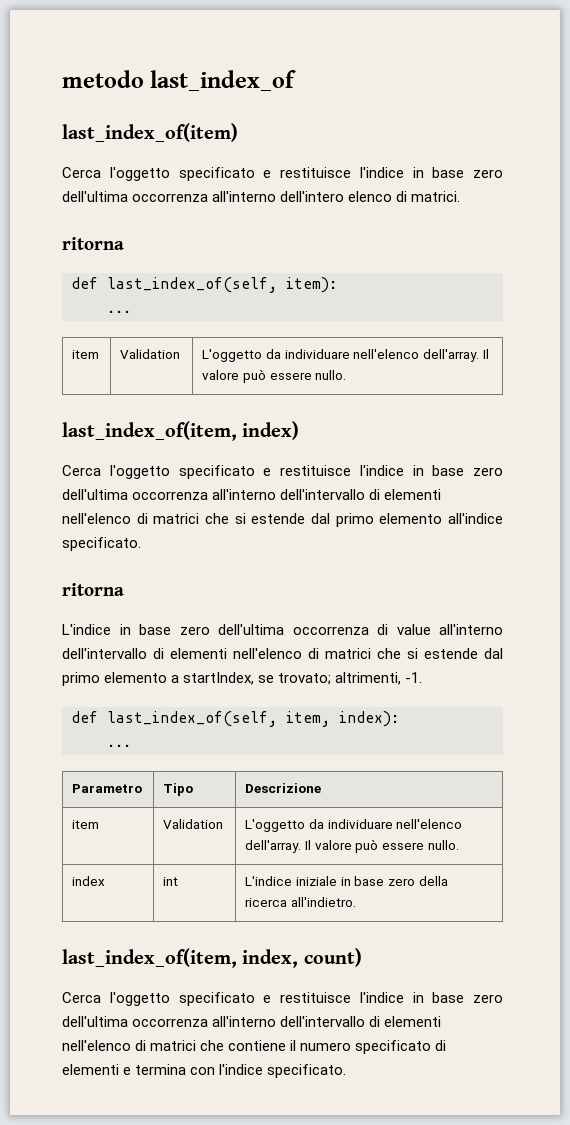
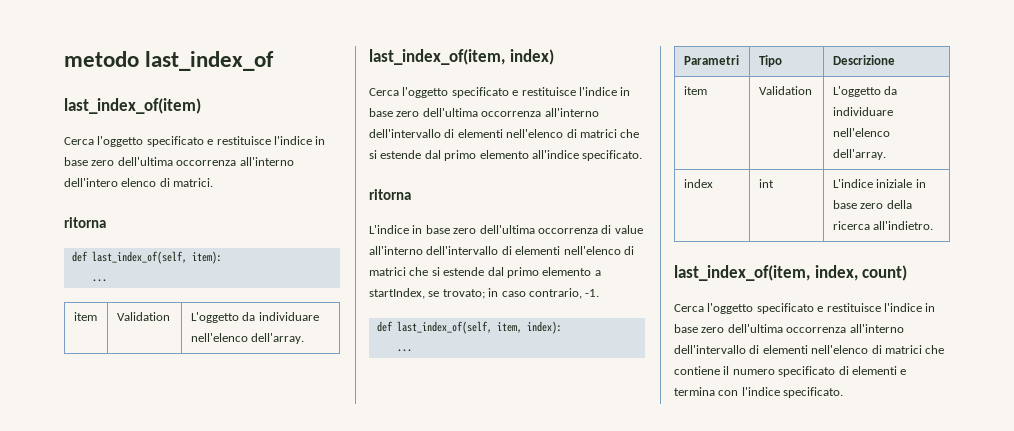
[482,349,489,359] [202,369,347,383] Il valore può essere nullo. -> (305, 338) none
[335,672,402,685] altrimenti, -> [488,288,582,299] in caso contrario,
[72,784,143,793] Parametro -> [683,55,739,65] Parametri
[305,839,459,853] Il valore può essere nullo. -> (886, 154) none

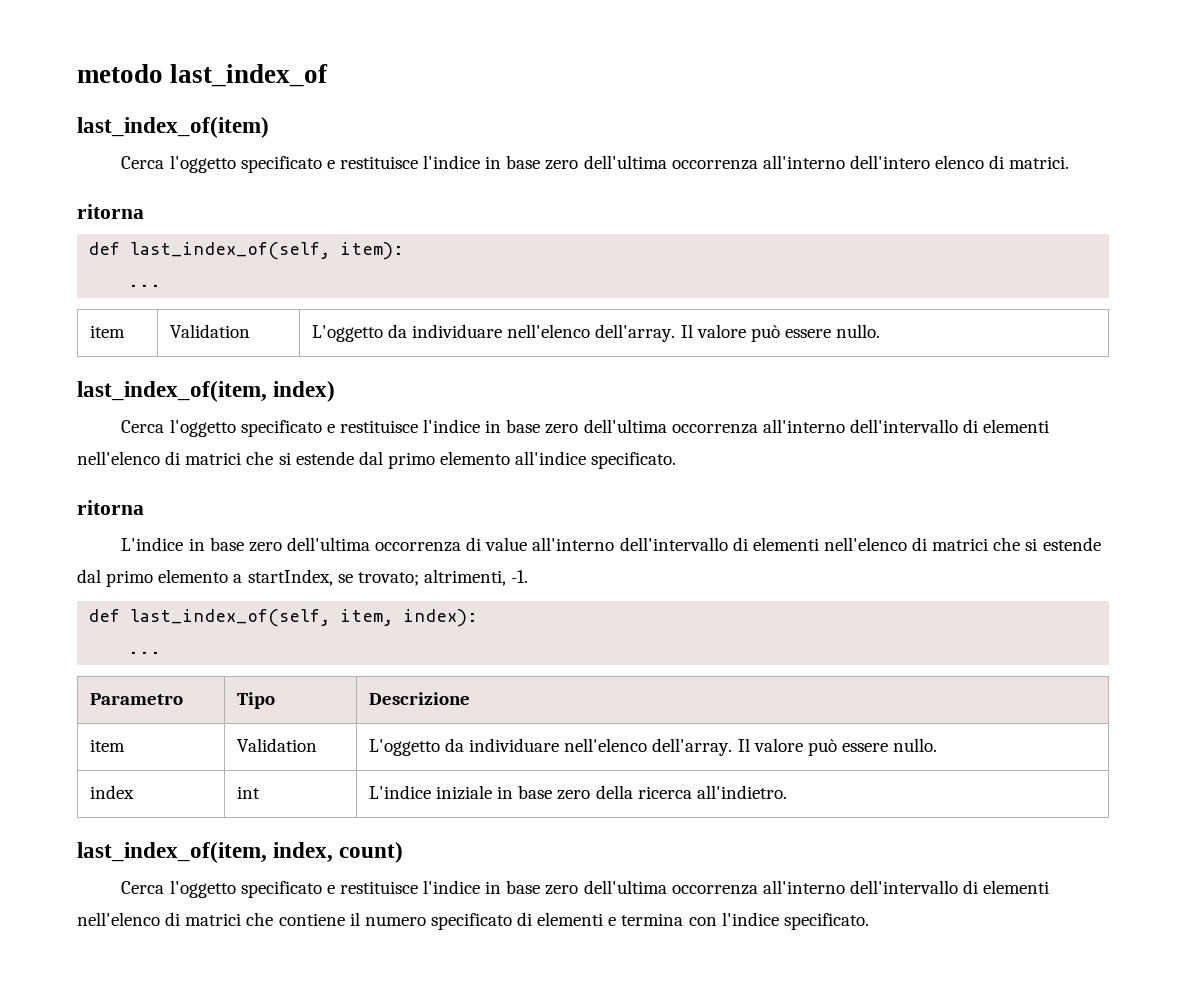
(305, 338) none -> [680,324,881,342] Il valore può essere nullo.
[488,288,582,299] in caso contrario, -> [423,569,506,586] altrimenti,
[683,55,739,65] Parametri -> [89,693,183,705] Parametro
(886, 154) none -> [737,738,938,756] Il valore può essere nullo.

